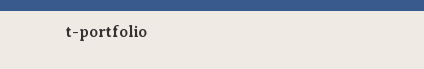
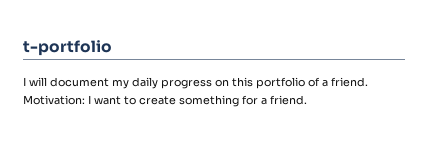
(147, 33) none -> [23,77,368,89] [23,95,307,107] // I will document my daily progress on this portfolio of a friend. Motivation: I want to create something for a friend.

